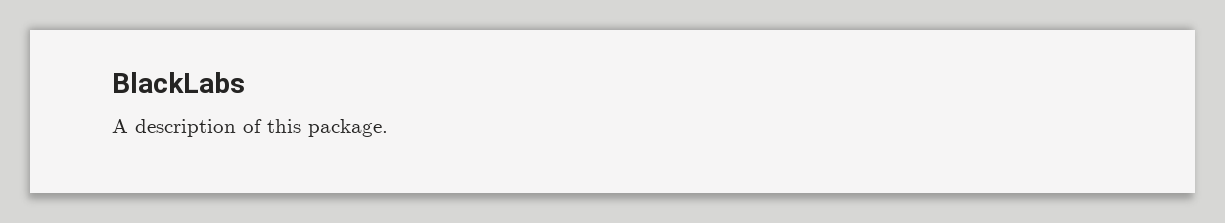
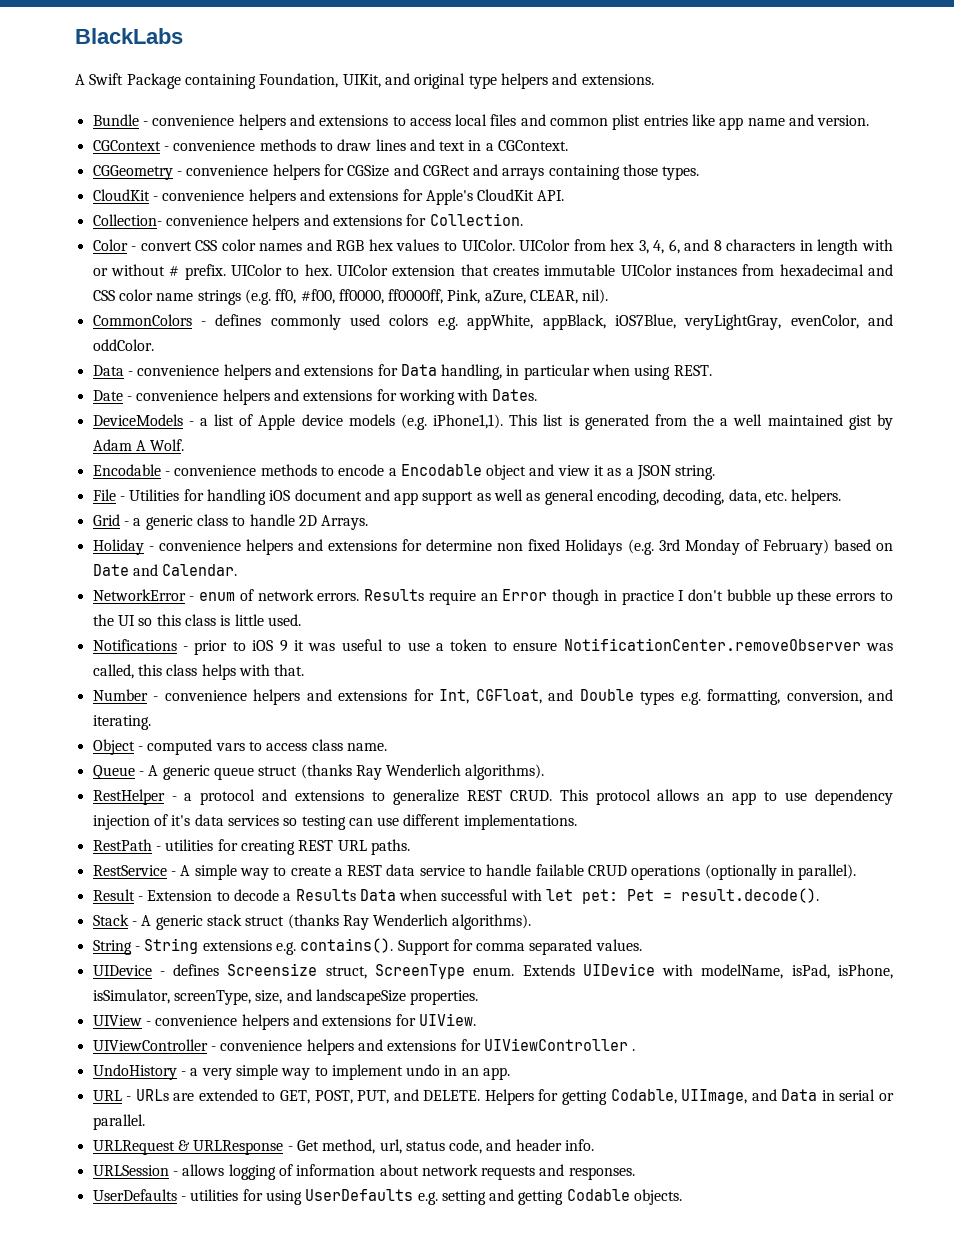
[135,119,388,137] description of this package. -> [89,73,654,89] [92,114,870,130] [92,139,569,151] [92,164,700,180] [92,189,565,205] [92,213,523,230] [92,239,893,255] [92,264,893,280] [92,289,609,305] [92,314,894,330] [92,339,154,351] [92,364,712,380] [92,389,538,405] [92,414,893,430] [92,439,185,451] [92,464,716,480] [92,489,842,505] [92,514,369,530] [92,539,894,555] [92,564,238,576] [92,589,893,605] [92,614,301,626] [92,638,893,655] [92,664,305,680] [92,689,894,705] [92,715,151,730] [92,739,387,755] [92,764,545,780] [92,789,893,805] [92,814,577,830] [92,839,410,855] [92,864,857,880] [92,888,820,904] [92,914,532,930] [92,938,642,955] [92,963,893,979] [92,989,479,1005] [92,1013,476,1030] [92,1038,636,1055] [92,1064,511,1080] [92,1089,895,1105] [92,1114,145,1130] [92,1139,595,1155] [92,1164,635,1180] [92,1189,683,1205] Swift Package containing Foundation, UIKit, and original type helpers and extensions. // Bundle - convenience helpers and extensions to access local files and common plist entries like app name and version. // CGContext - convenience methods to draw lines and text in a CGContext. // CGGeometry - convenience helpers for CGSize and CGRect and arrays containing those types. // CloudKit - convenience helpers and extensions for Apple's CloudKit API. // Collection- convenience helpers and extensions for Collection. // Color - convert CSS color names and RGB hex values to UIColor. UIColor from hex 3, 4, 6, and 8 characters in length with or without # prefix. UIColor to hex. UIColor extension that creates immutable UIColor instances from hexadecimal and CSS color name strings (e.g. ff0, #f00, ff0000, ff0000ff, Pink, aZure, CLEAR, nil). // CommonColors - defines commonly used colors e.g. appWhite, appBlack, iOS7Blue, veryLightGray, evenColor, and oddColor. // Data - convenience helpers and extensions for Data handling, in particular when using REST. // Date - convenience helpers and extensions for working with Dates. // DeviceModels - a list of Apple device models (e.g. iPhone1,1). This list is generated from the a well maintained gist by Adam A Wolf. // Encodable - convenience methods to encode a Encodable object and view it as a JSON string. // File - Utilities for handling iOS document and app support as well as general encoding, decoding, data, etc. helpers. // Grid - a generic class to handle 2D Arrays. // Holiday - convenience helpers and extensions for determine non fixed Holidays (e.g. 3rd Monday of February) based on Date and Calendar. // NetworkError - enum of network errors. Results require an Error though in practice I don't bubble up these errors to the UI so this class is little used. // Notifications - prior to iOS 9 it was useful to use a token to ensure NotificationCenter.removeObserver was called, this class helps with that. // Number - convenience helpers and extensions for Int, CGFloat, and Double types e.g. formatting, conversion, and iterating. // Object - computed vars to access class name. // Queue - A generic queue struct (thanks Ray Wenderlich algorithms). // RestHelper - a protocol and extensions to generalize REST CRUD. This protocol allows an app to use dependency injection of it's data services so testing can use different implementations. // RestPath - utilities for creating REST URL paths. // RestService - A simple way to create a REST data service to handle failable CRUD operations (optionally in parallel). // Result - Extension to decode a Results Data when successful with let pet: Pet = result.decode(). // Stack - A generic stack struct (thanks Ray Wenderlich algorithms). // String - String extensions e.g. contains(). Support for comma separated values. // UIDevice - defines Screensize struct, ScreenType enum. Extends UIDevice with modelName, isPad, isPhone, isSimulator, screenType, size, and landscapeSize properties. // UIView - convenience helpers and extensions for UIView. // UIViewController - convenience helpers and extensions for UIViewController . // UndoHistory - a very simple way to implement undo in an app. // URL - URLs are extended to GET, POST, PUT, and DELETE. Helpers for getting Codable, UIImage, and Data in serial or parallel. // URLRequest & URLResponse - Get method, url, status code, and header info. // URLSession - allows logging of information about network requests and responses. // UserDefaults - utilities for using UserDefaults e.g. setting and getting Codable objects.

